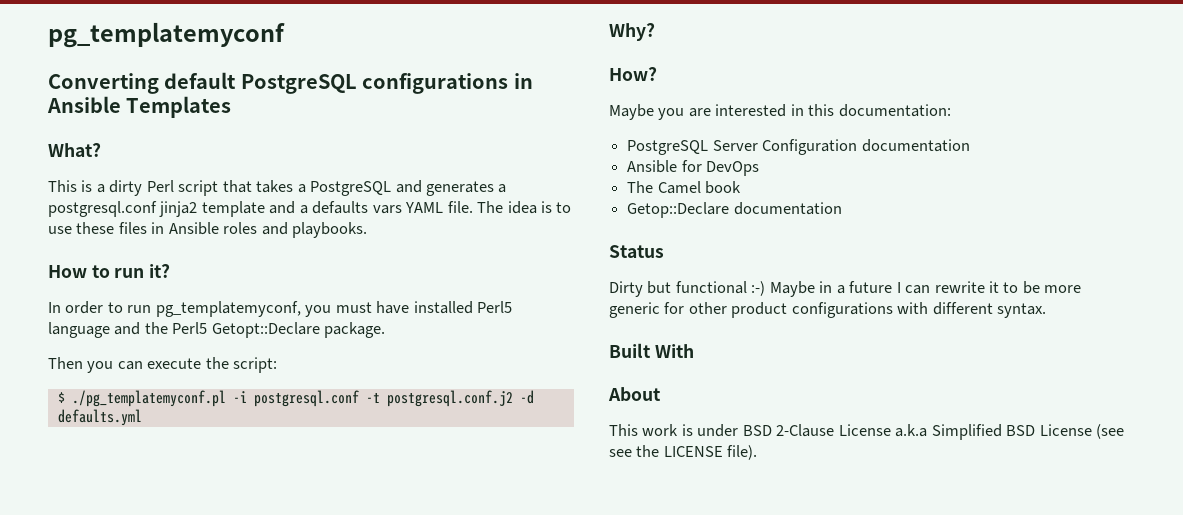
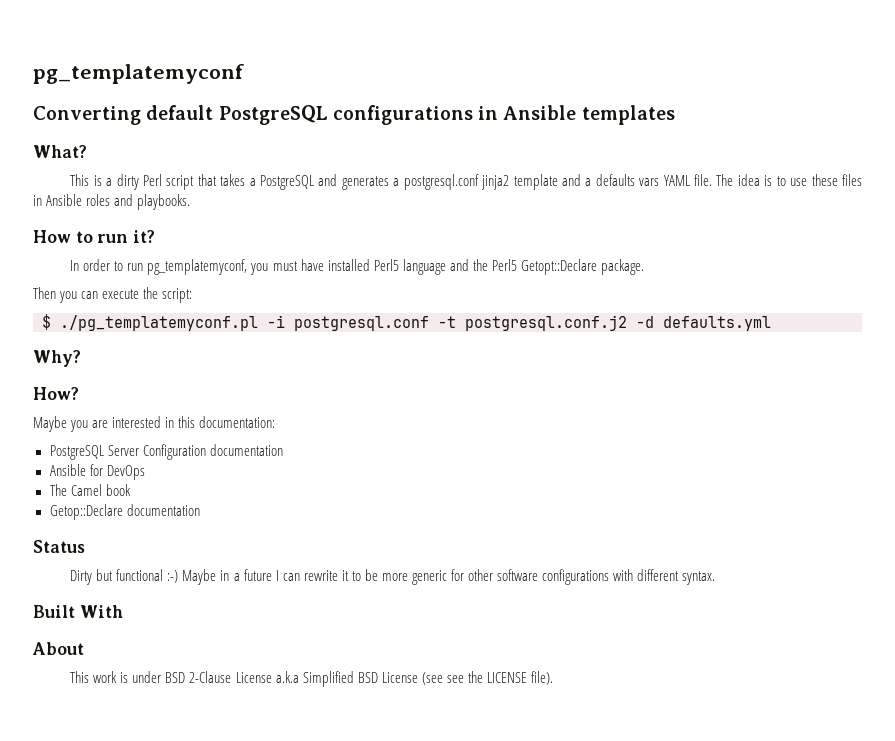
[126,96,232,118] Templates -> [581,105,675,125] templates
[731,302,788,318] product -> [497,569,539,581] software

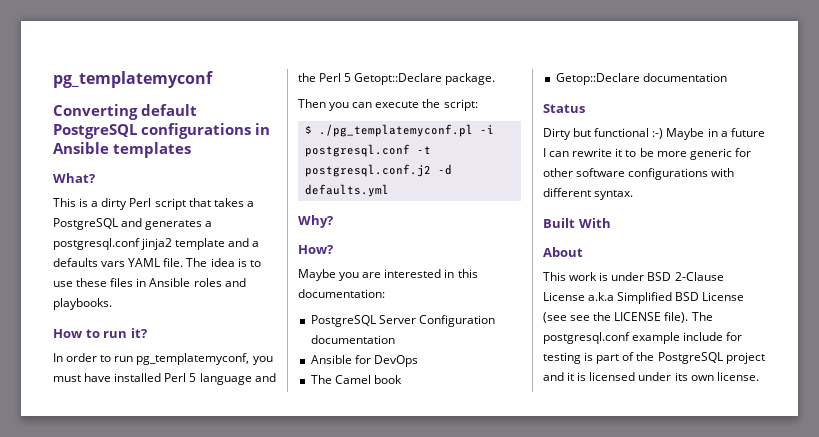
[373,259,399,271] Perl5 -> [164,373,197,382] Perl 5
[491,259,517,271] Perl5 -> [319,73,352,82] Perl 5
(553, 678) none -> [691,312,713,321] [543,332,743,344] [543,352,765,364] [543,372,759,381] The postgresql.conf example include for testing is part of the PostgreSQL project and it is licensed under its own license.

